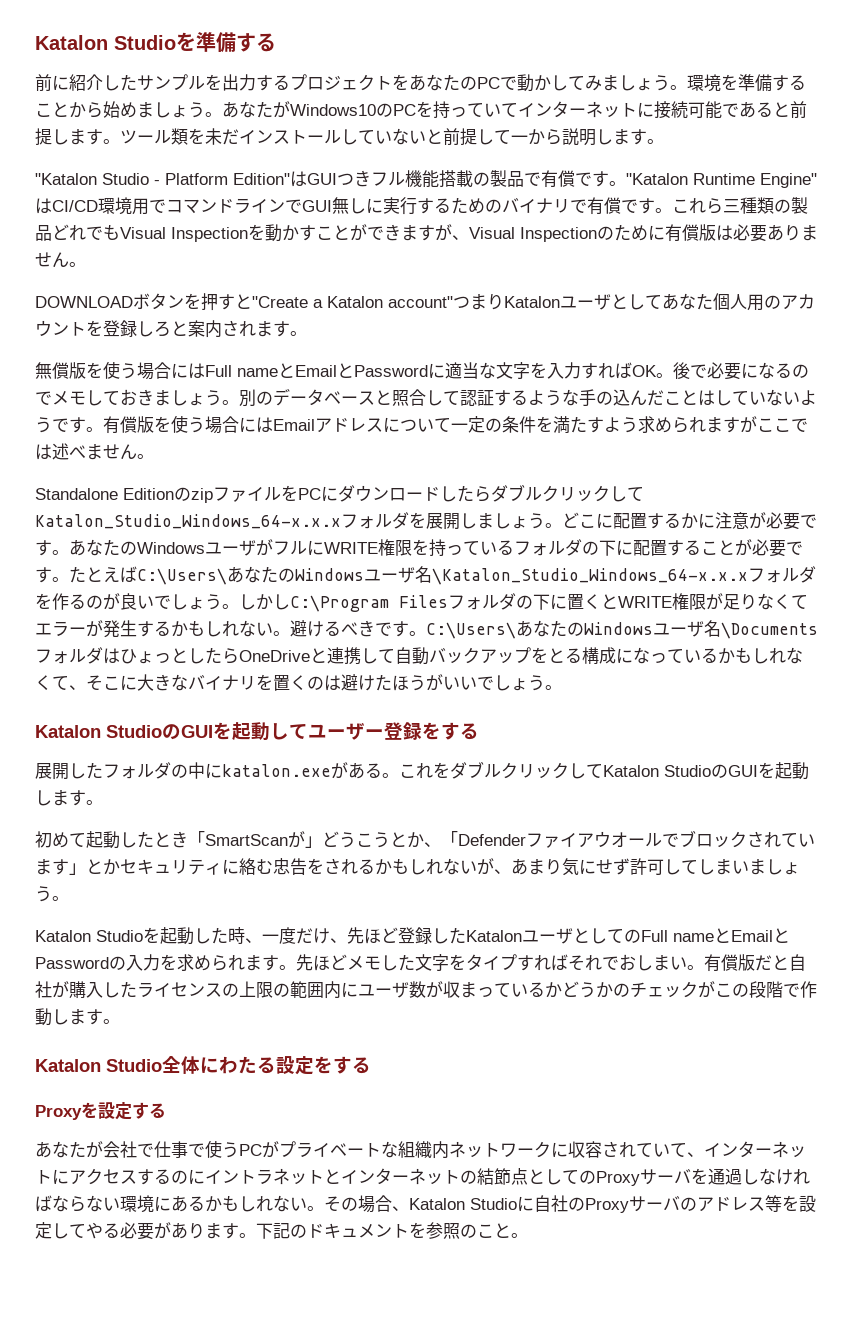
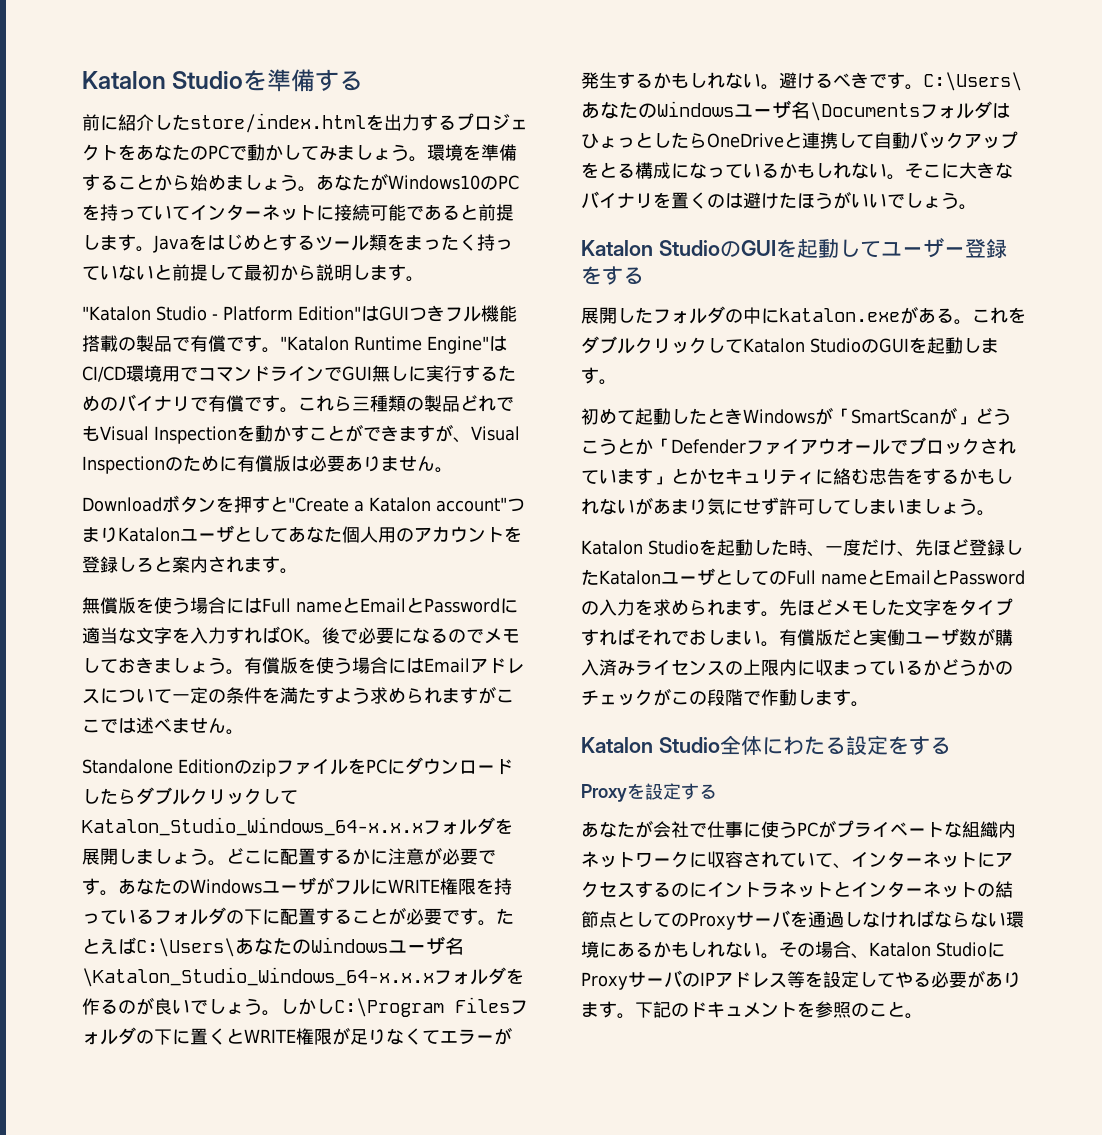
[137,74,205,91] サンプル -> [190,113,366,133] store/index.html
[120,128,358,145] ツール類を未だインストールし -> [153,234,513,253] Javaをはじめとするツール類をまったく持っ
[511,135,528,143] 一 -> [244,264,280,281] 最初
[35,296,133,308] DOWNLOAD -> [82,497,162,512] Download
[239,388,817,407] [35,417,103,433] 別のデータベースと照合して認証するような手の込んだことはしていないようです。 -> (244, 672) none
[35,675,86,690] くて、 -> [869,163,905,180] い。
(188, 839) none -> [743,407,833,425] Windowsが
[424,842,441,847] 、 -> (653, 446) none
[324,858,358,875] され -> [923,468,941,485] す
[494,869,511,874] 、 -> (653, 506) none
[789,954,806,971] [35,981,443,999] 自社が購入したライセンスの上限の範囲内にユーザ数が -> [869,628,1013,646] [581,659,815,676] 実働ユーザ数が購入済みライセンスの上限内に
[188,1143,205,1157] で -> [743,822,761,838] に
[534,1195,585,1212] 自社の -> (1005, 950) none
(697, 1204) none -> [700,972,715,986] IP

